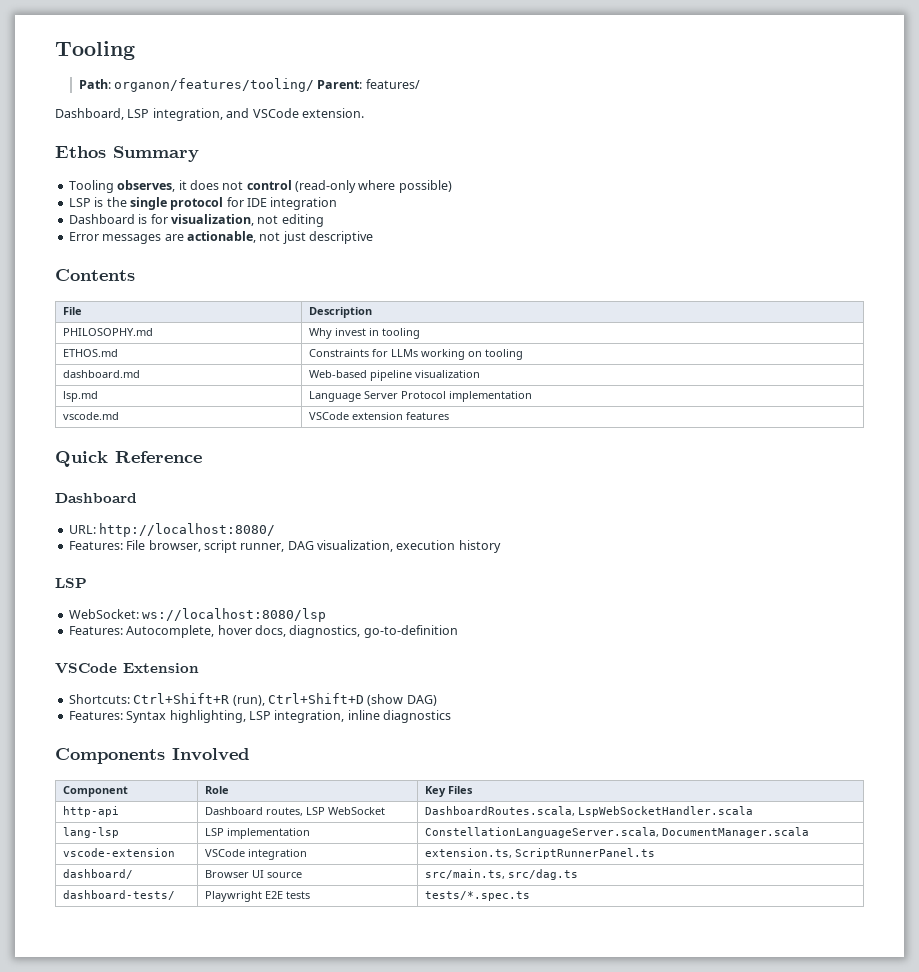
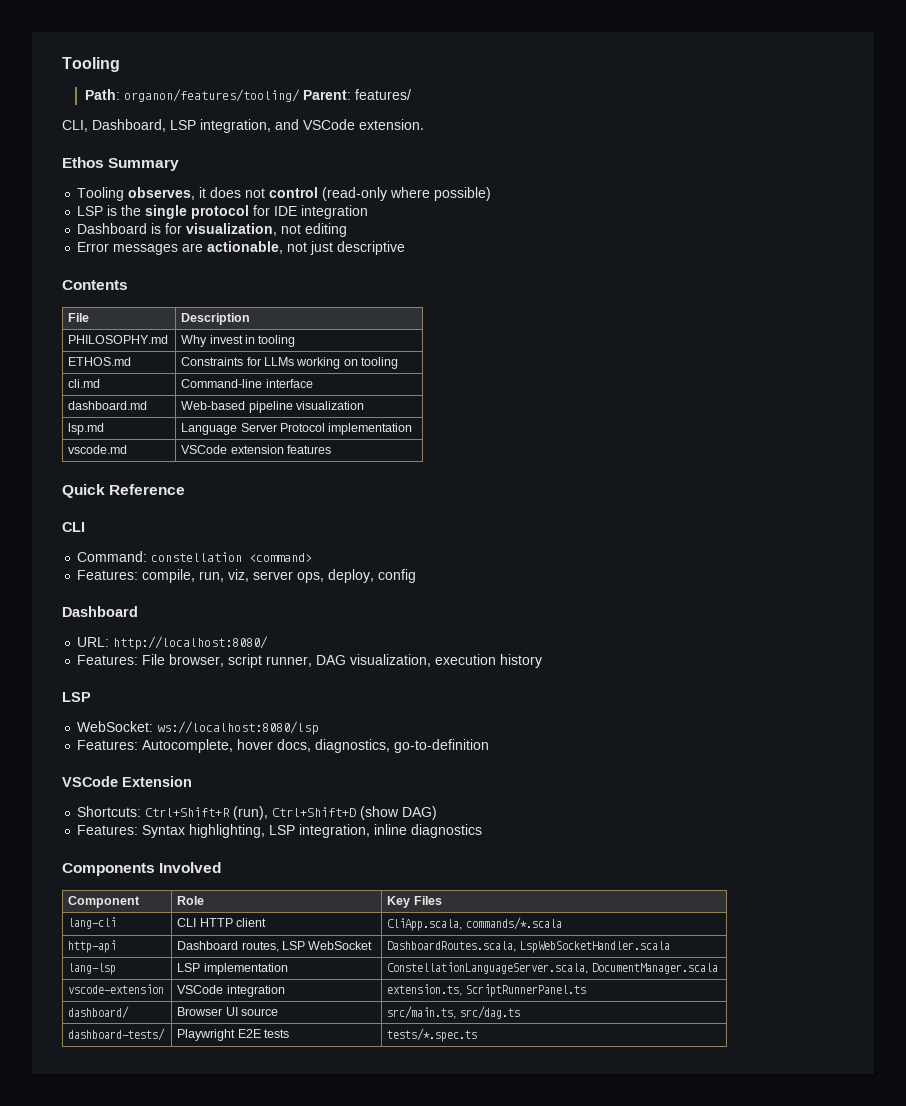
(420, 84) none -> [62,120,88,132] CLI,
(523, 354) none -> [68,379,101,388] [181,379,313,388] // cli.md | Command-line interface
(202, 457) none -> [62,522,85,532] [77,551,313,562] [77,569,417,583] // CLI // Command: constellation <command> // Features: compile, run, viz, server ops, deploy, config
(473, 790) none -> [68,917,117,929] [177,918,266,927] [387,917,562,931] // lang-cli | CLI HTTP client | CliApp.scala, commands/*.scala

